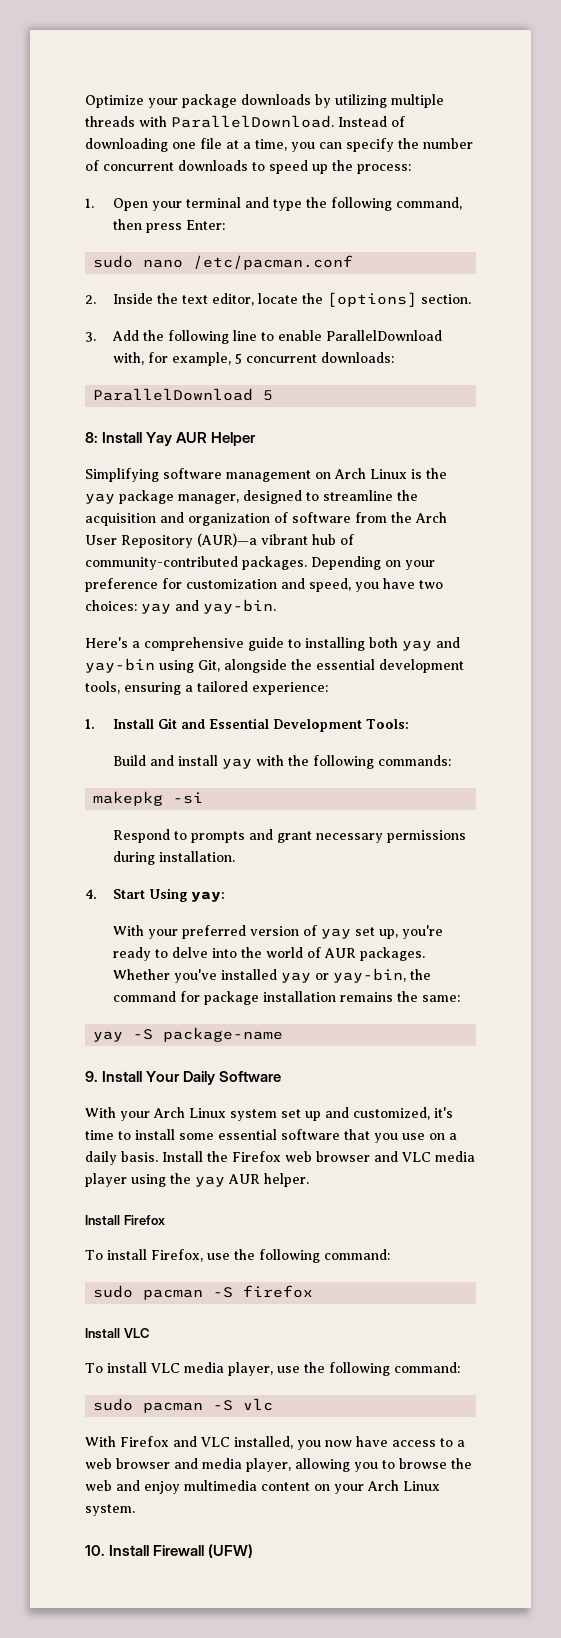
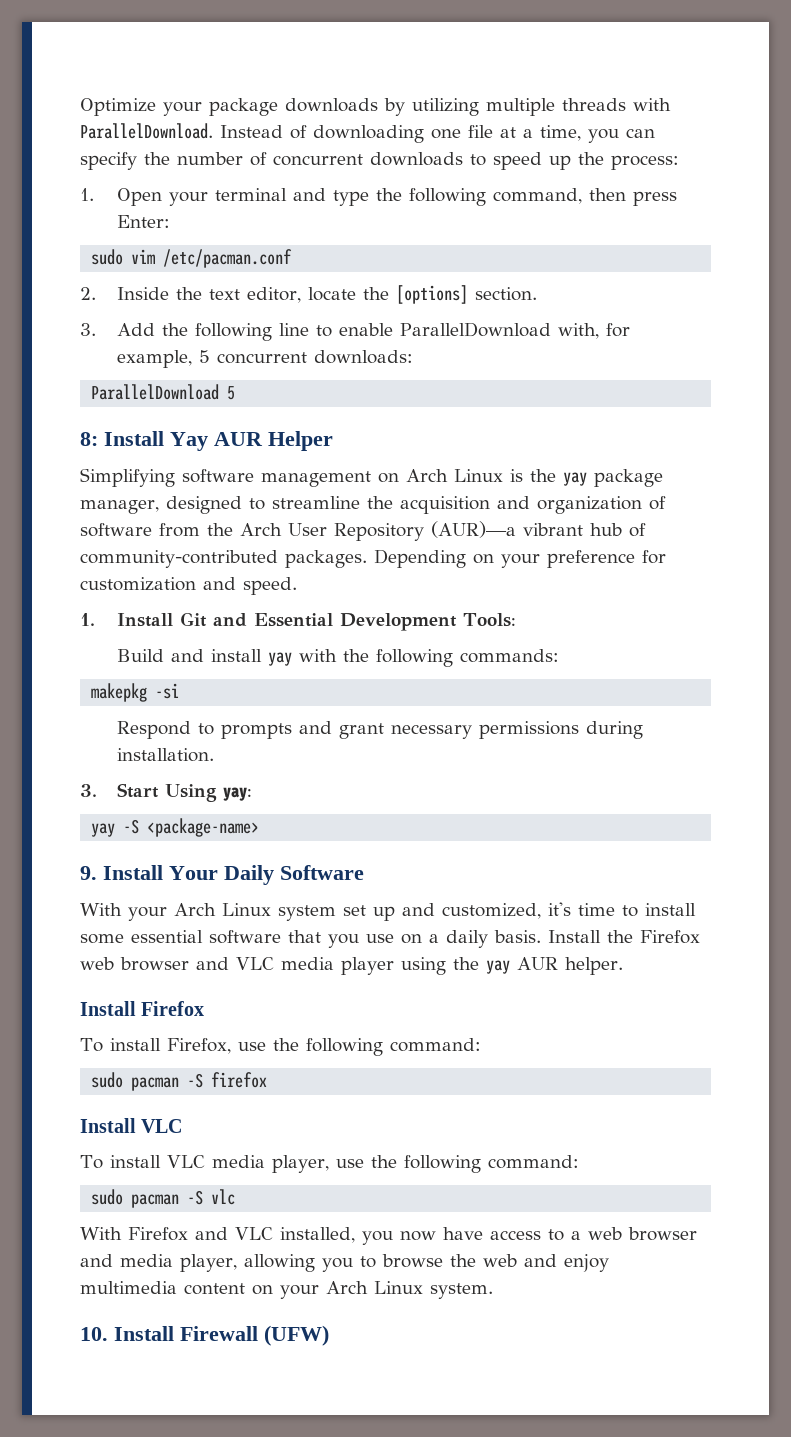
[143,259,184,268] nano -> [131,249,156,264] vim
[309,578,443,592] [85,599,276,614] [85,637,460,651] [85,658,464,673] [85,681,328,695] speed, you have two choices: yay and yay-bin. // Here's a comprehensive guide to installing both yay and yay-bin using Git, alongside the essential development tools, ensuring a tailored experience: -> [243,577,297,595] speed.
[85,889,97,899] 4. -> [80,784,97,797] 3.
[112,925,443,939] [112,947,425,961] [112,968,431,983] [112,991,460,1005] // With your preferred version of yay set up, you're ready to delve into the world of AUR packages. Whether you've installed yay or yay-bin, the command for package installation remains the same: -> (252, 794) none
[163,1027,284,1042] package-name -> [147,818,260,837] <package-name>

